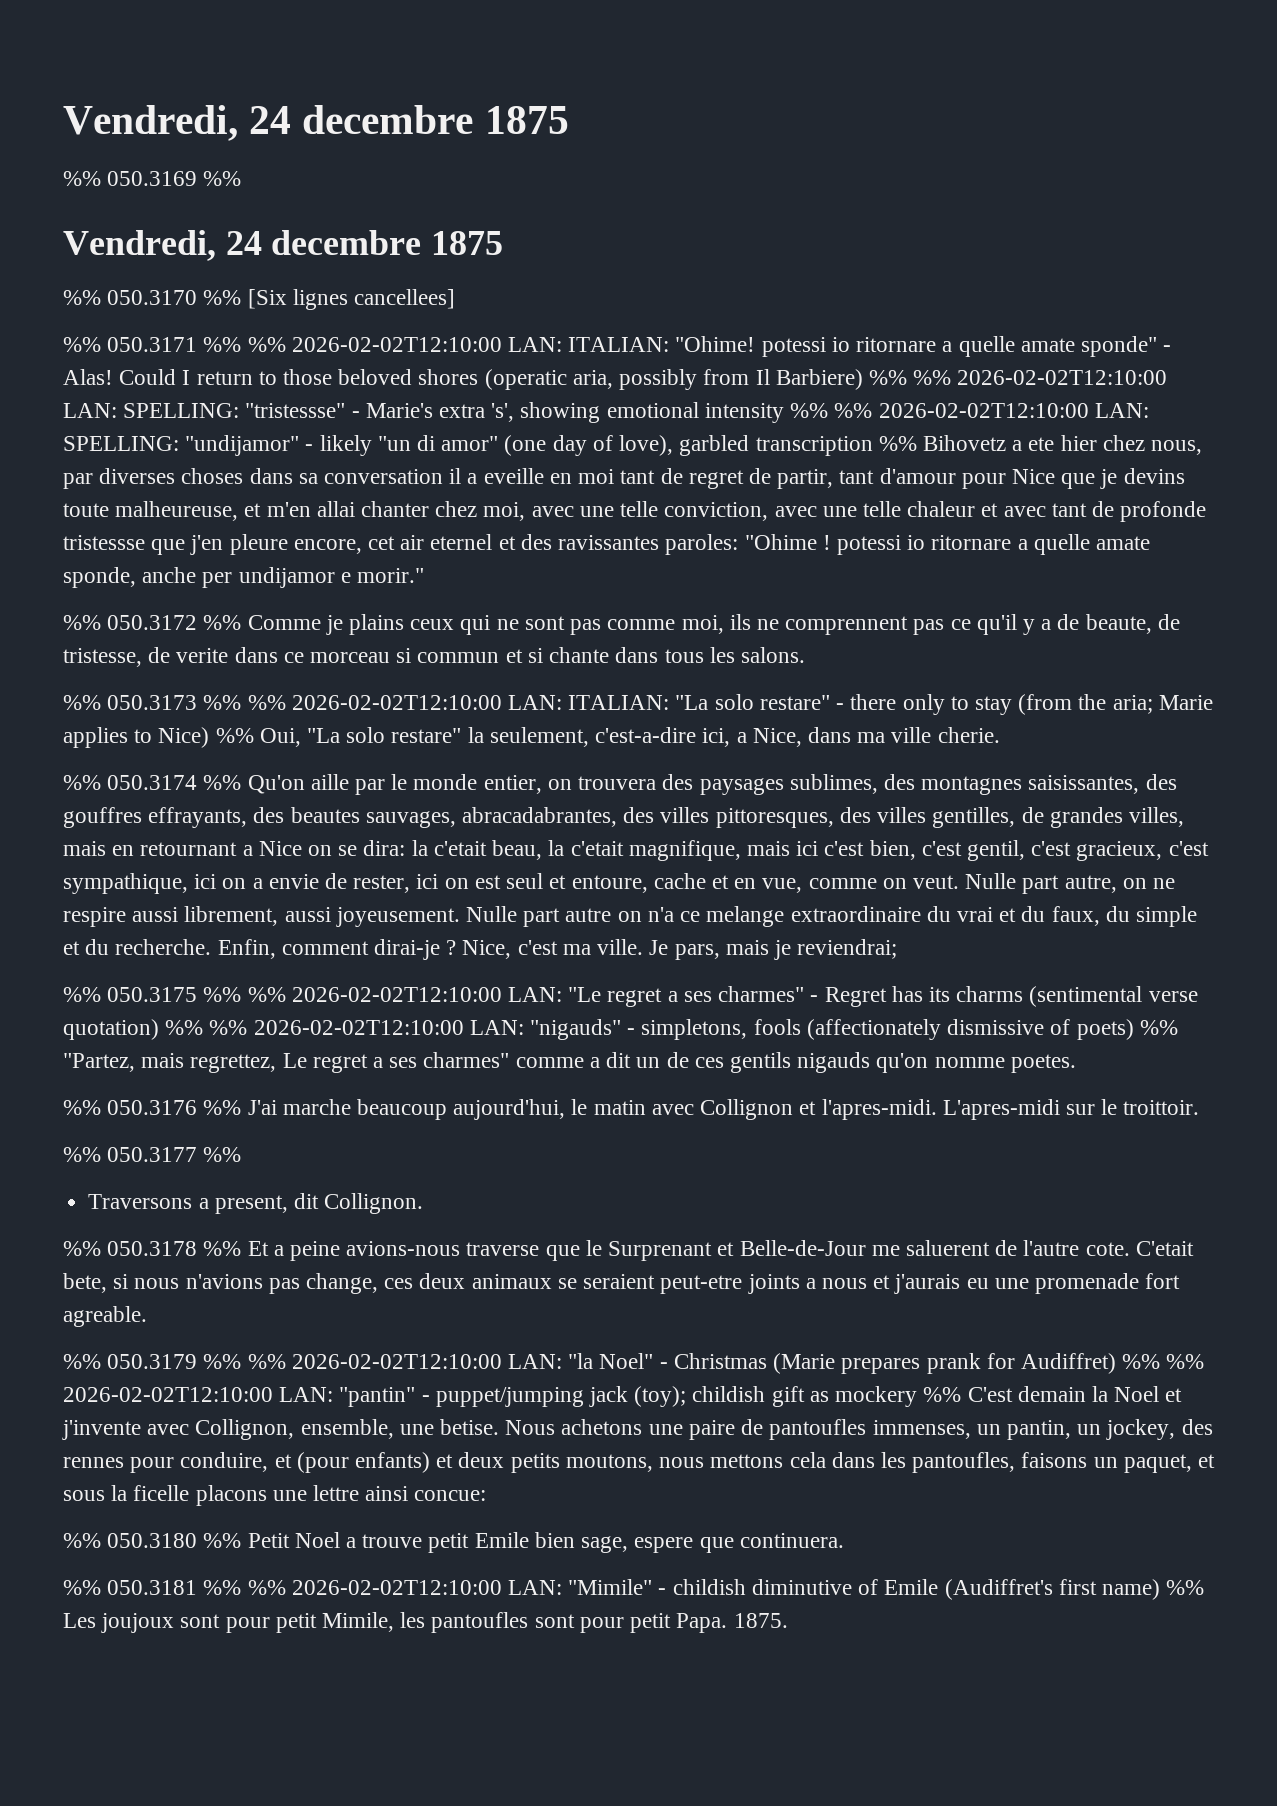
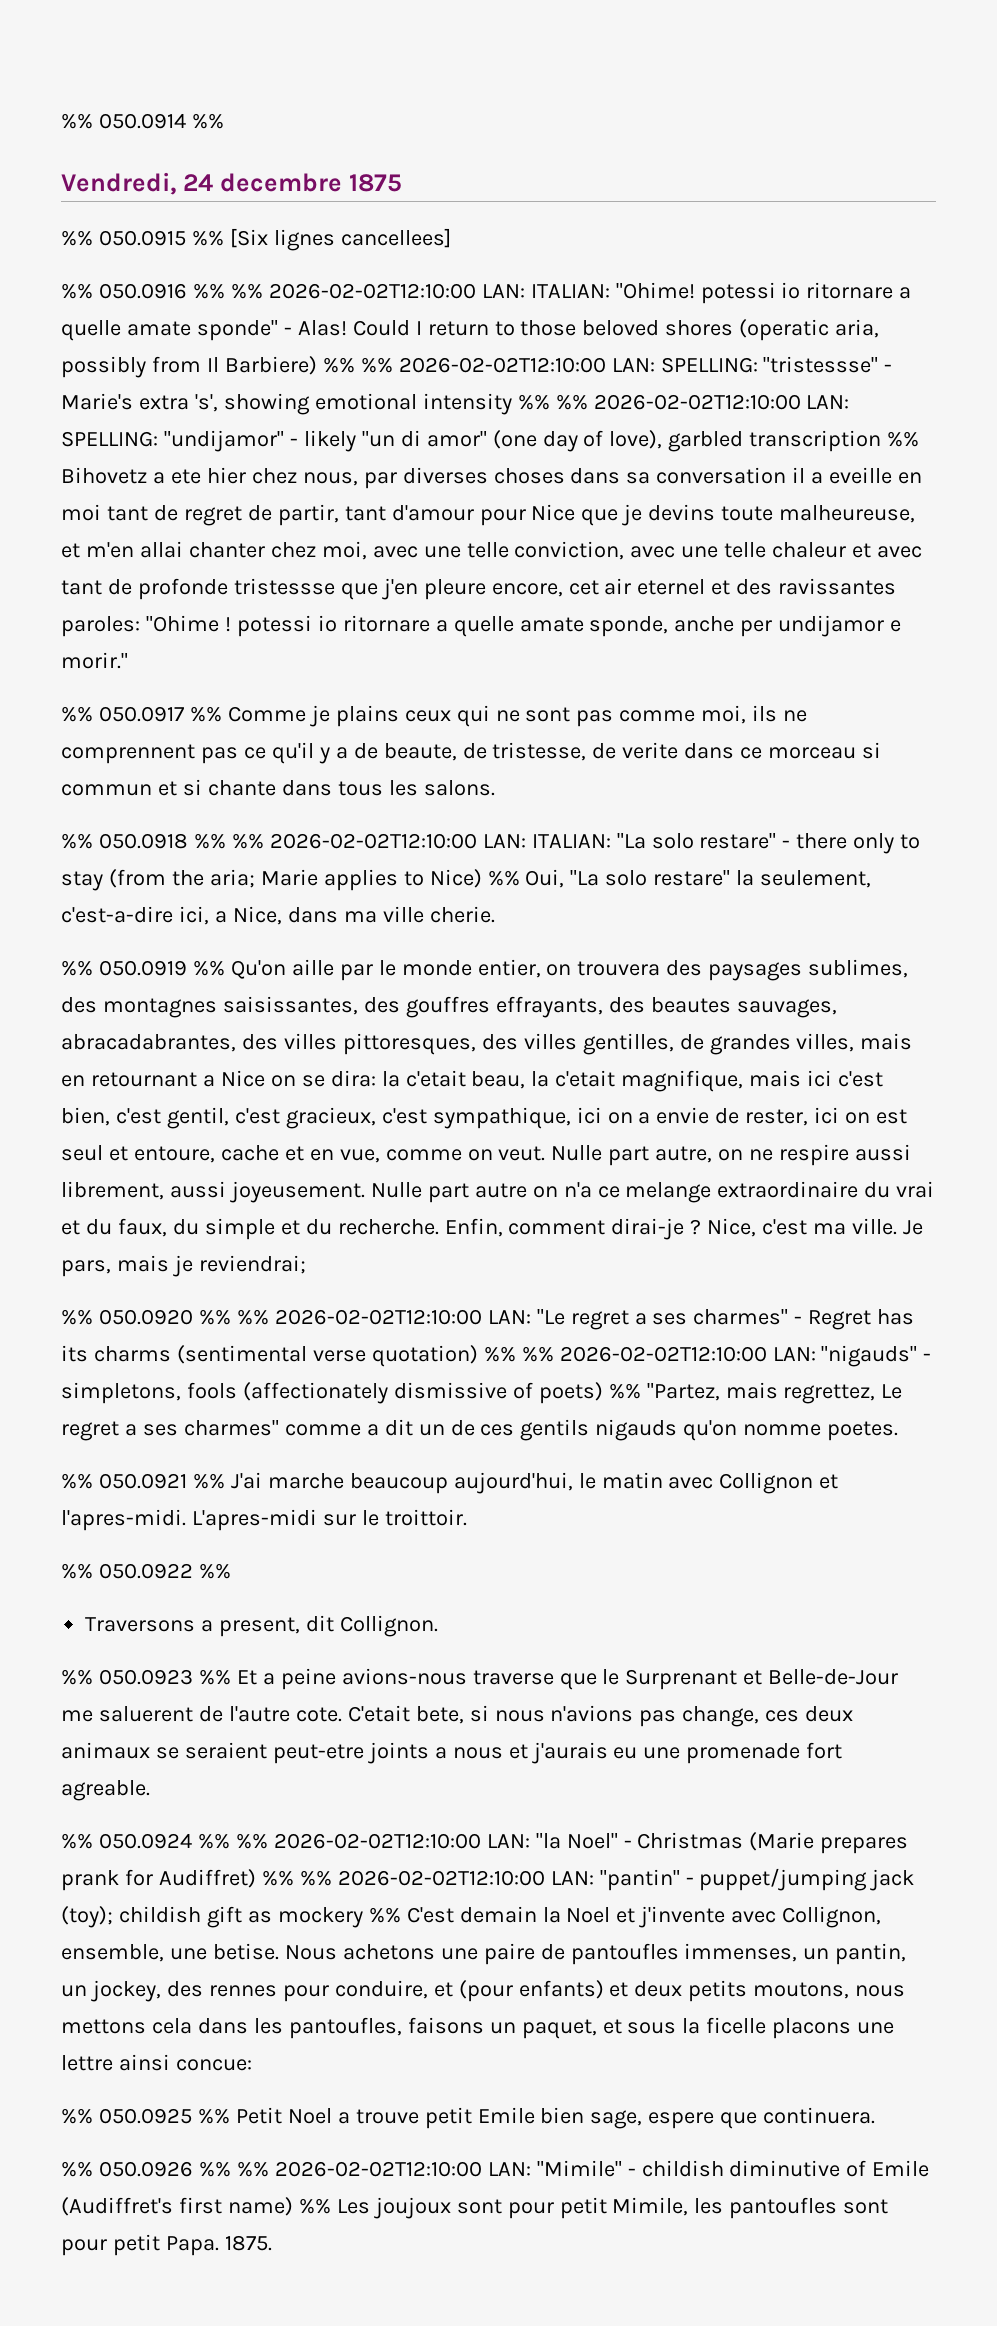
[63,105,569,141] [63,171,198,186] Vendredi, 24 decembre 1875 // %% 050.3169 -> [61,113,186,129] %% 050.0914
[107,290,198,305] 050.3170 -> [98,230,186,246] 050.0915
[107,337,198,352] 050.3171 -> [98,283,187,299] 050.0916
[107,615,198,630] 050.3172 -> [98,706,184,722] 050.0917
[107,695,198,710] 050.3173 -> [98,833,188,849] 050.0918
[107,775,198,790] 050.3174 -> [98,960,187,976] 050.0919
[107,987,198,1002] 050.3175 -> [98,1309,193,1325] 050.0920
[107,1100,198,1115] 050.3176 -> [98,1473,187,1489] 050.0921
[107,1147,198,1162] 050.3177 -> [98,1563,193,1579] 050.0922
[107,1241,198,1256] 050.3178 -> [98,1669,193,1685] 050.0923
[107,1354,198,1369] 050.3179 -> [98,1833,192,1849] 050.0924
[107,1533,198,1548] 050.3180 -> [98,2108,192,2124] 050.0925
[107,1580,198,1595] 050.3181 -> [98,2161,193,2177] 050.0926

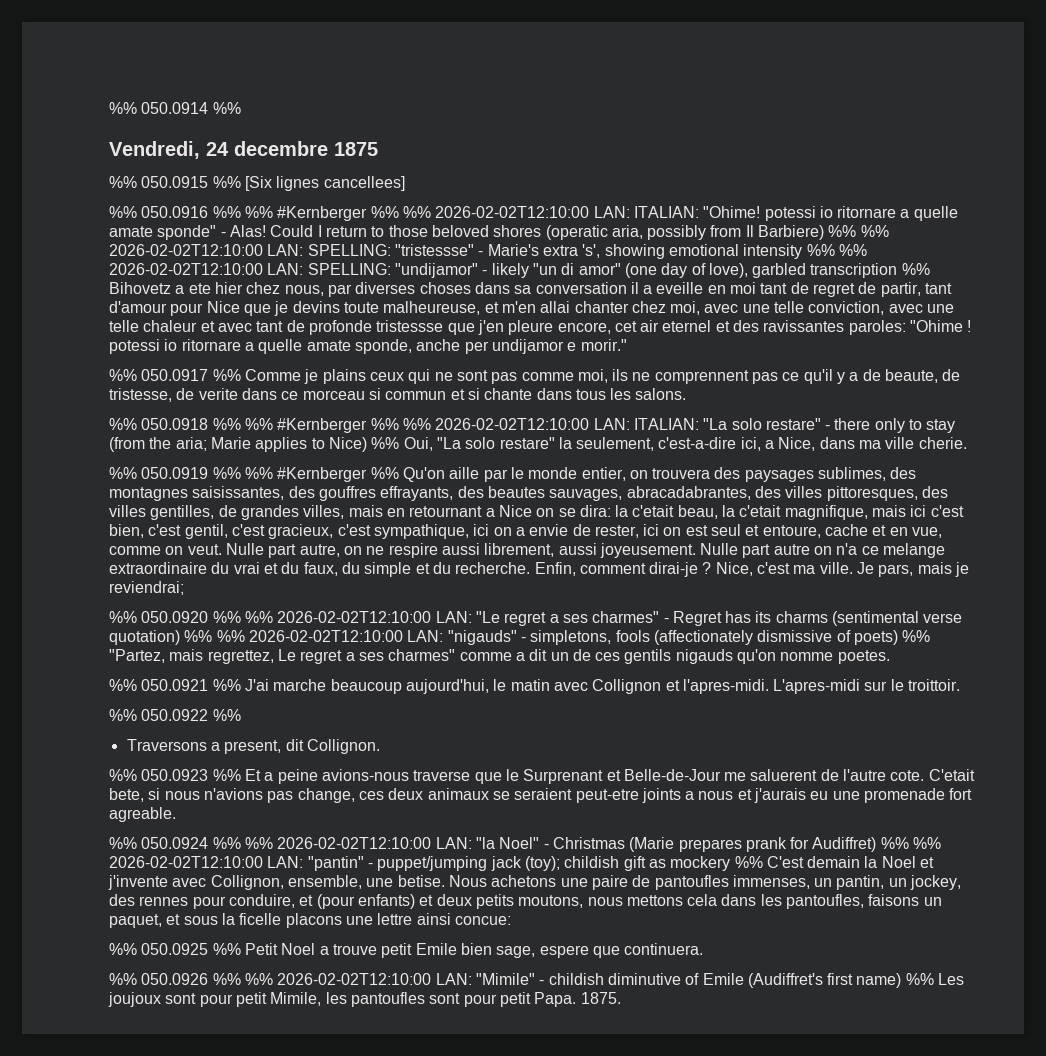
(263, 291) none -> [277,206,431,221] #Kernberger %% %%
(264, 841) none -> [277,418,431,433] #Kernberger %% %%
(225, 968) none -> [244,467,399,482] %% #Kernberger %%

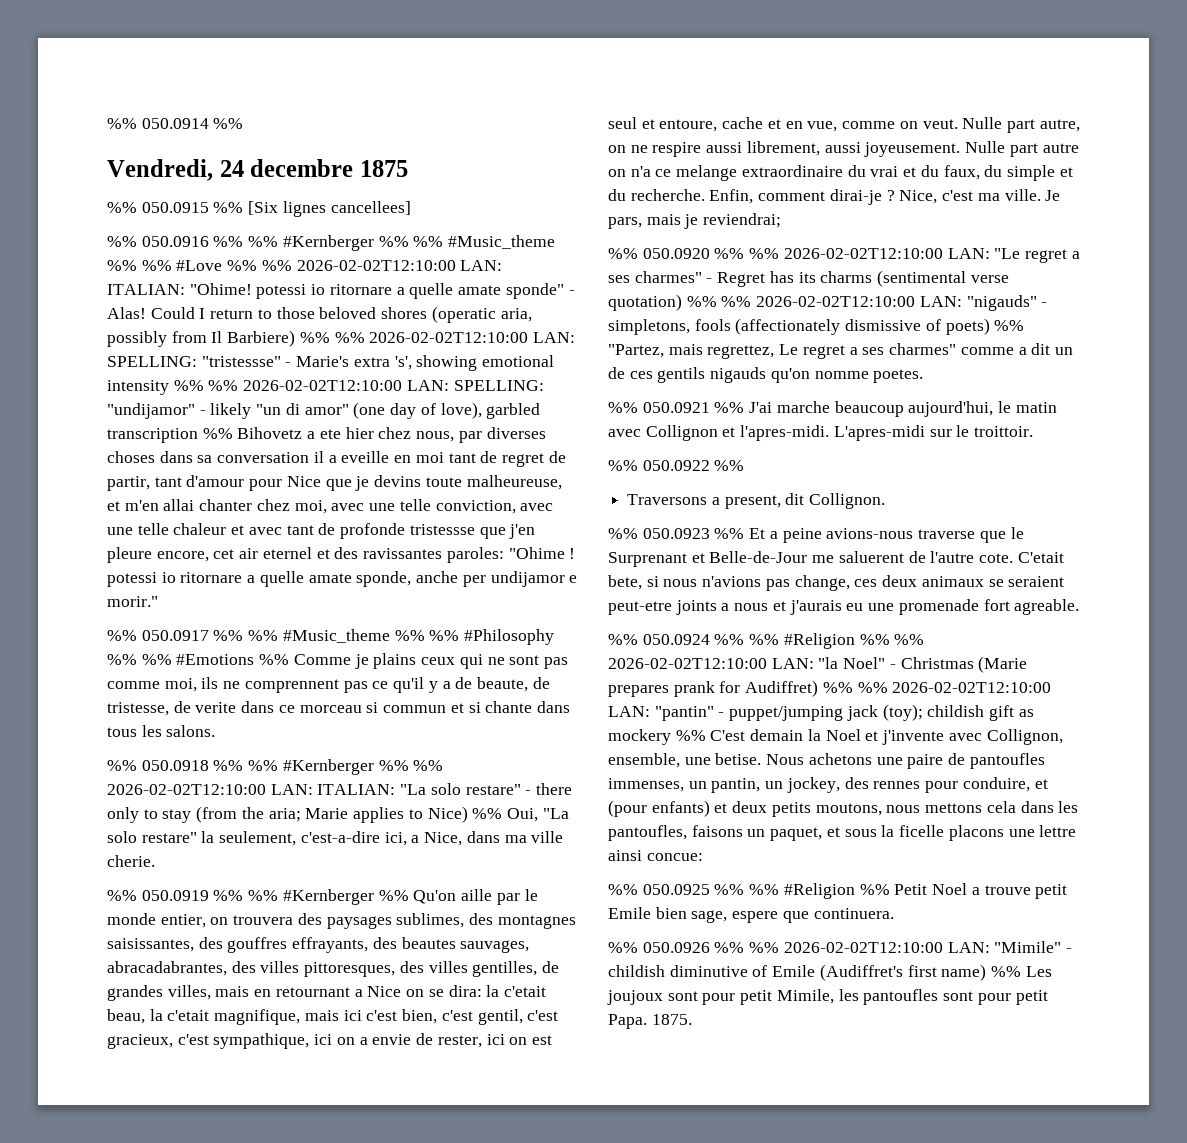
(431, 212) none -> [448,235,556,249] [107,260,292,271] #Music_theme %% %% #Love %% %%
(241, 375) none -> [248,629,555,645] [107,654,290,665] %% #Music_theme %% %% #Philosophy %% %% #Emotions %%
(273, 843) none -> [783,633,925,649] #Religion %% %%
(241, 949) none -> [749,883,890,899] %% #Religion %%

